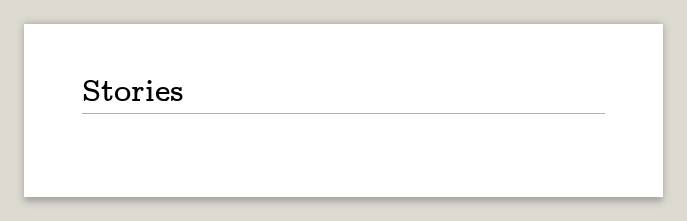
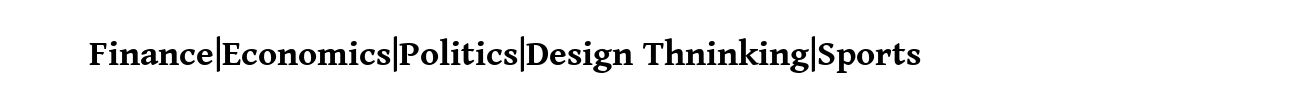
[82,80,184,101] Stories -> [89,36,921,73] Finance|Economics|Politics|Design Thninking|Sports

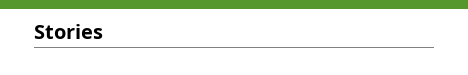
[89,36,921,73] Finance|Economics|Politics|Design Thninking|Sports -> [34,24,103,39] Stories

